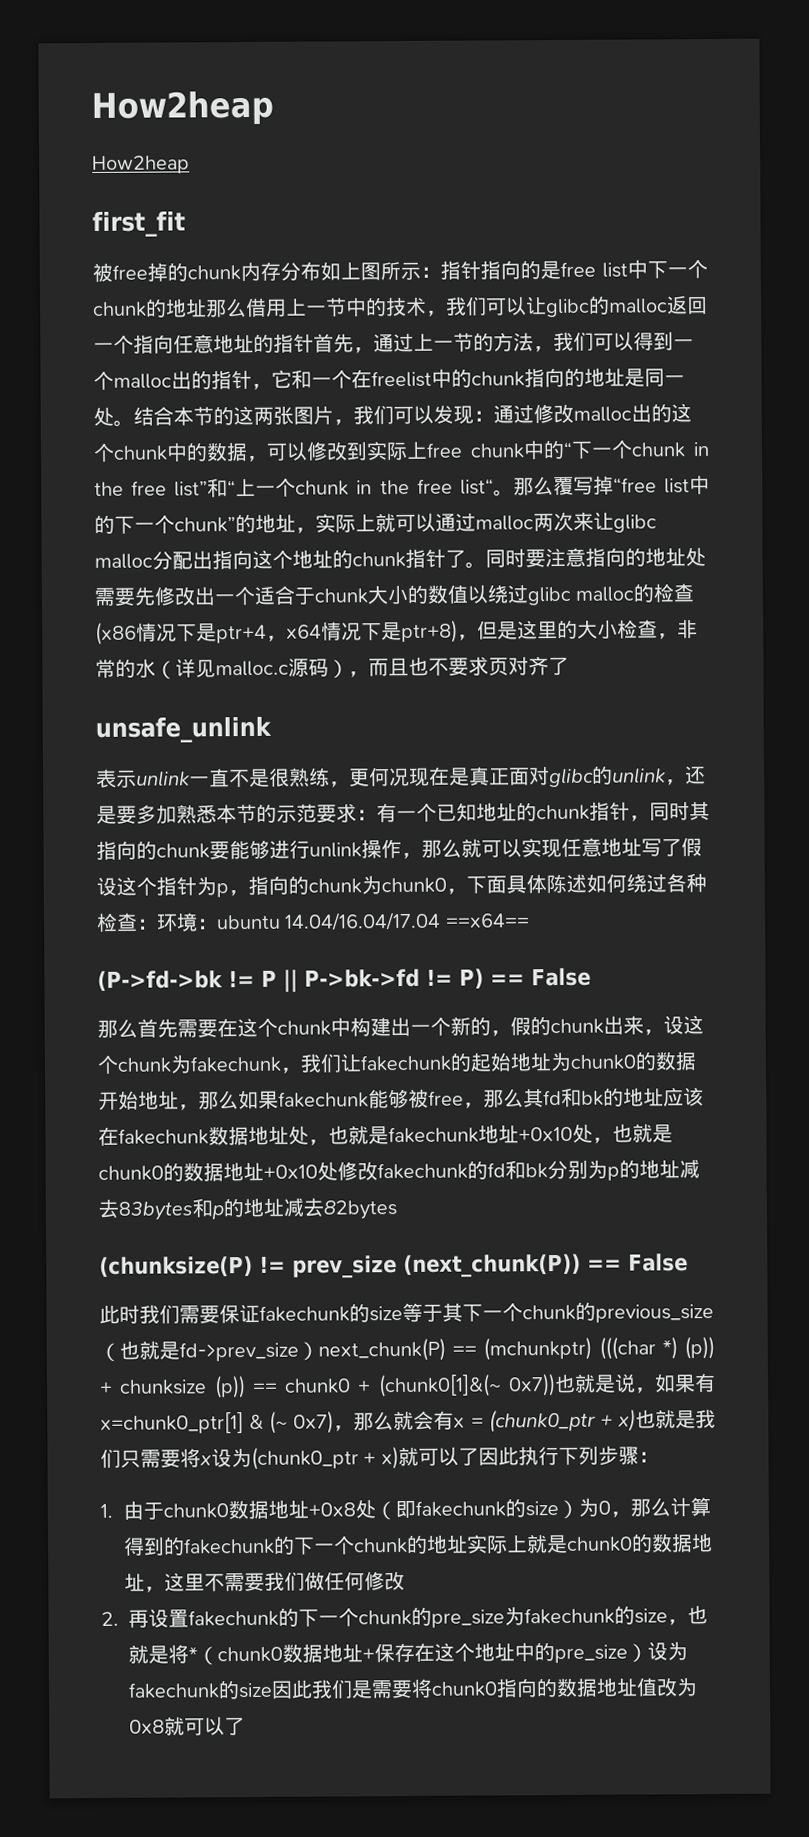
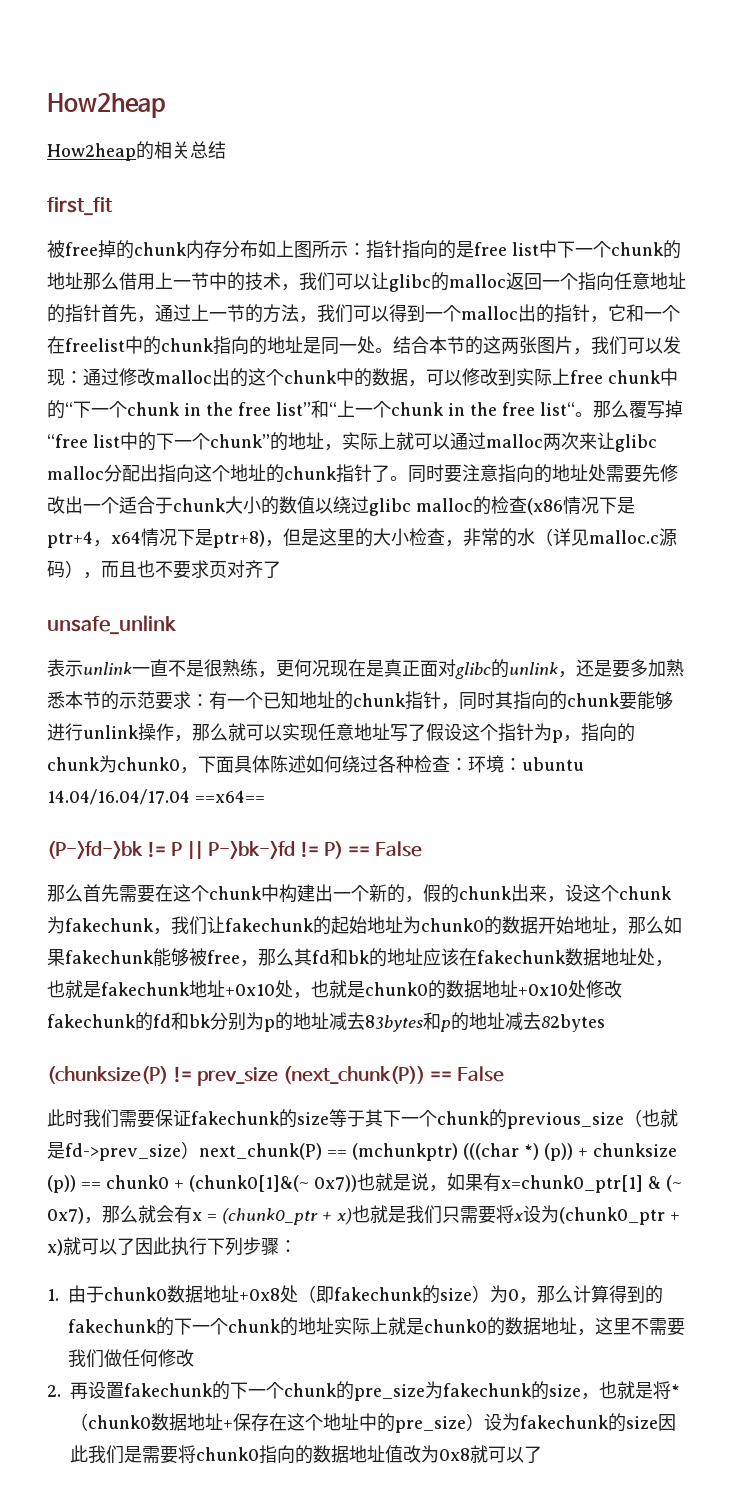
(190, 165) none -> [136,141,226,160] 的相关总结

